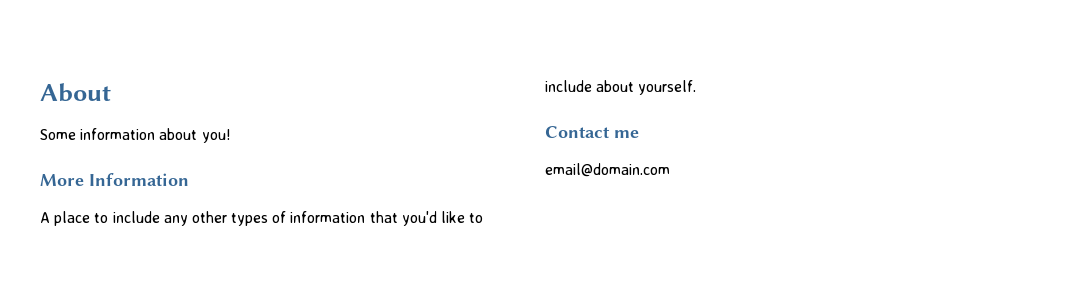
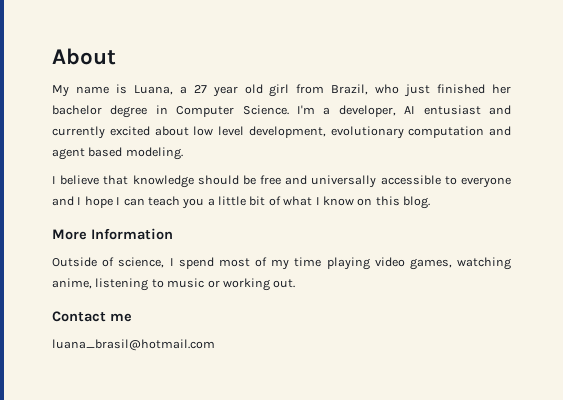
[40,128,230,143] [40,173,189,186] [40,211,484,226] [545,80,697,95] Some information about you! // More Information // A place to include any other types of information that you'd like to include about yourself. -> [52,84,511,97] [52,105,511,118] [52,126,511,139] [52,147,183,160] [52,175,512,188] [52,196,430,209] [52,228,173,240] [52,257,512,270] [52,278,296,291] My name is Luana, a 27 year old girl from Brazil, who just finished her bachelor degree in Computer Science. I'm a developer, AI entusiast and currently excited about low level development, evolutionary computation and agent based modeling. // I believe that knowledge should be free and universally accessible to everyone and I hope I can teach you a little bit of what I know on this blog. // More Information // Outside of science, I spend most of my time playing video games, watching anime, listening to music or working out.
[545,163,670,177] email@domain.com -> [52,339,215,351] luana_brasil@hotmail.com

